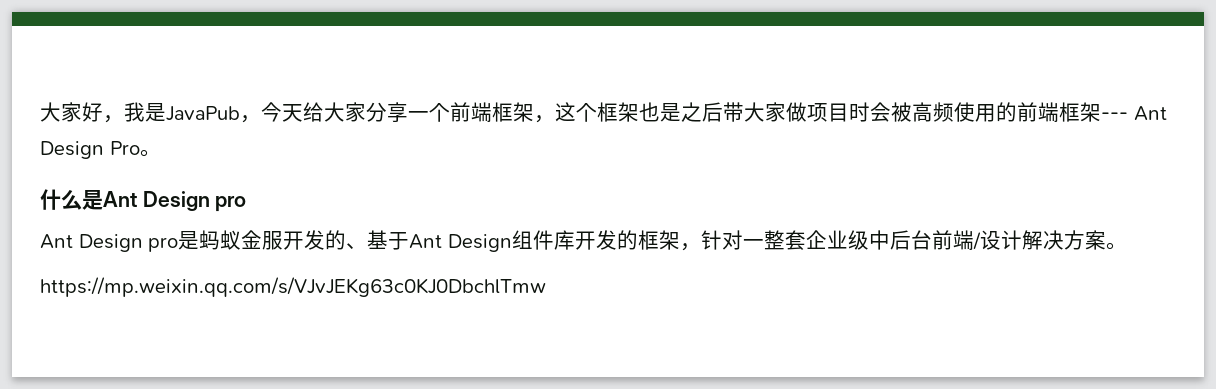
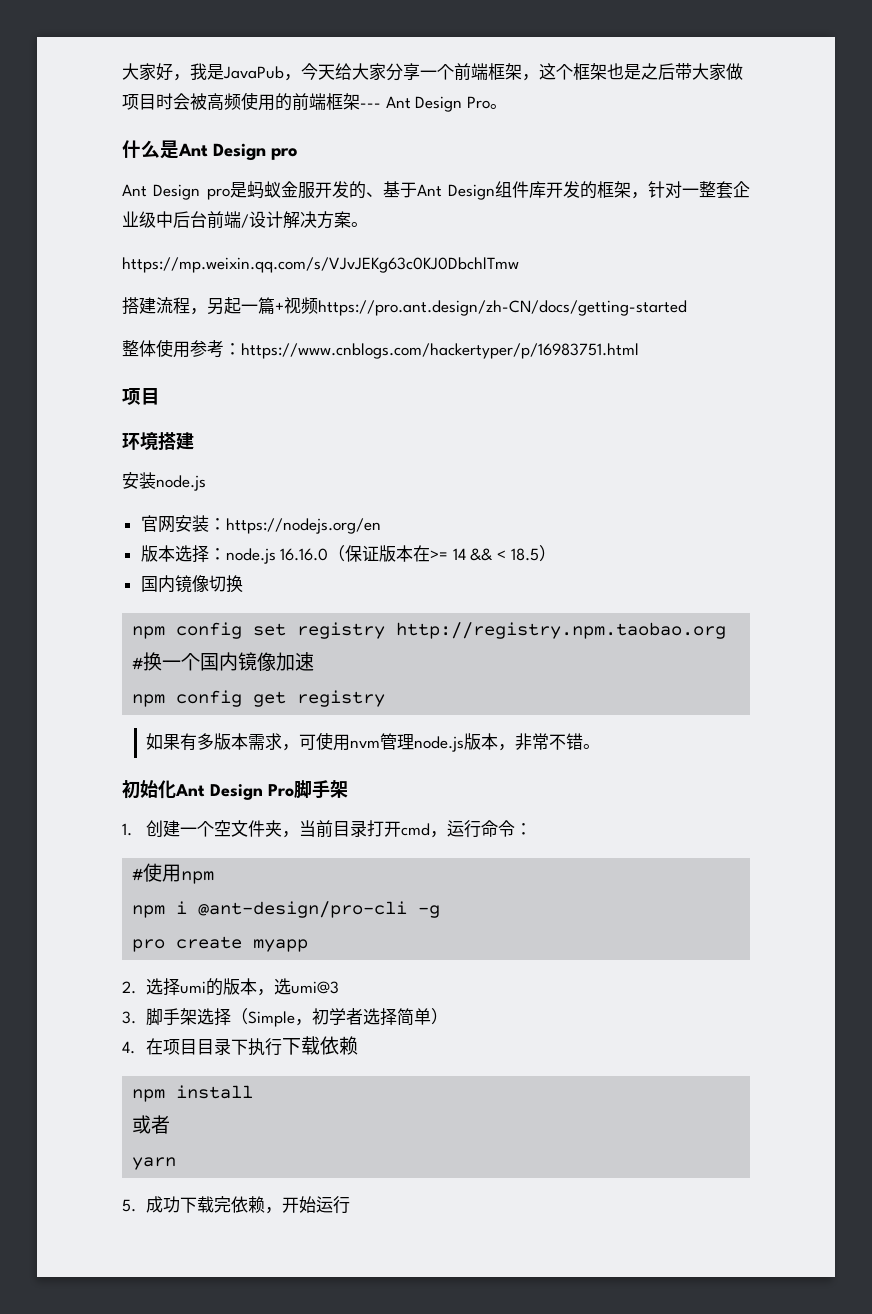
(546, 287) none -> [122,297,687,316] [122,339,639,359] [122,388,160,405] [122,432,194,450] [122,472,206,491] [140,515,381,534] [140,545,556,564] [140,575,243,593] [132,622,727,639] [132,652,315,671] [132,690,386,707] [145,732,600,752] [122,780,348,800] [122,820,532,838] [132,863,215,884] [132,901,441,918] [132,936,309,952] [122,978,339,996] [122,1008,448,1027] [122,1036,358,1056] [132,1085,254,1102] [132,1115,171,1134] [132,1157,177,1170] [122,1196,350,1214] // 搭建流程，另起一篇+视频https://pro.ant.design/zh-CN/docs/getting-started // 整体使用参考：https://www.cnblogs.com/hackertyper/p/16983751.html // 项目 // 环境搭建 // 安装node.js // 官网安装：https://nodejs.org/en // 版本选择：node.js 16.16.0（保证版本在>= 14 && < 18.5） // 国内镜像切换 // npm config set registry http://registry.npm.taobao.org #换一个国内镜像加速 // npm config get registry // 如果有多版本需求，可使用nvm管理node.js版本，非常不错。 // 初始化Ant Design Pro脚手架 // 1.创建一个空文件夹，当前目录打开cmd，运行命令： // #使用npm // npm i @ant-design/pro-cli -g // pro create myapp // 2.选择umi的版本，选umi@3 // 3.脚手架选择（Simple，初学者选择简单） // 4.在项目目录下执行下载依赖 // npm install // 或者 // yarn // 5.成功下载完依赖，开始运行

